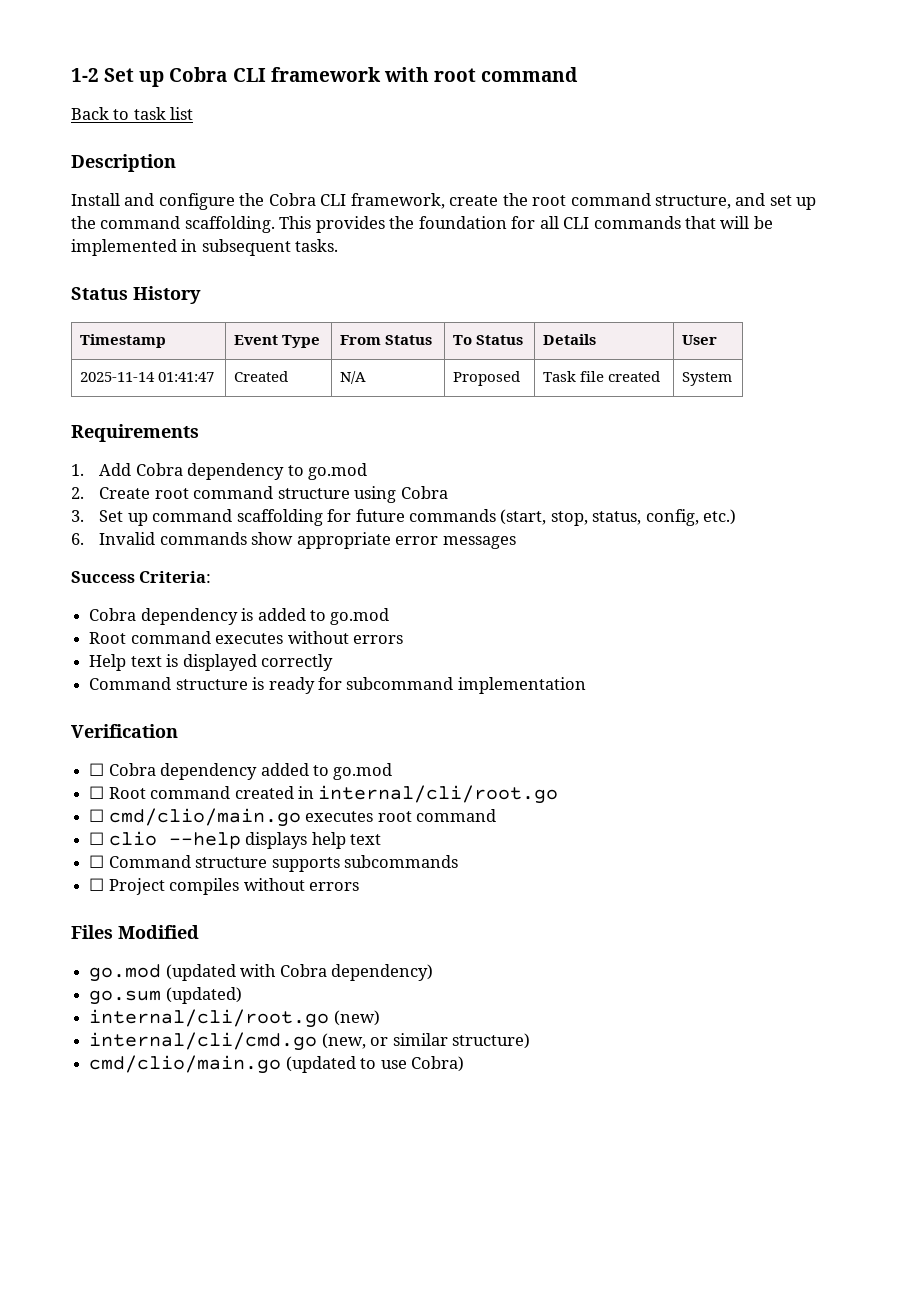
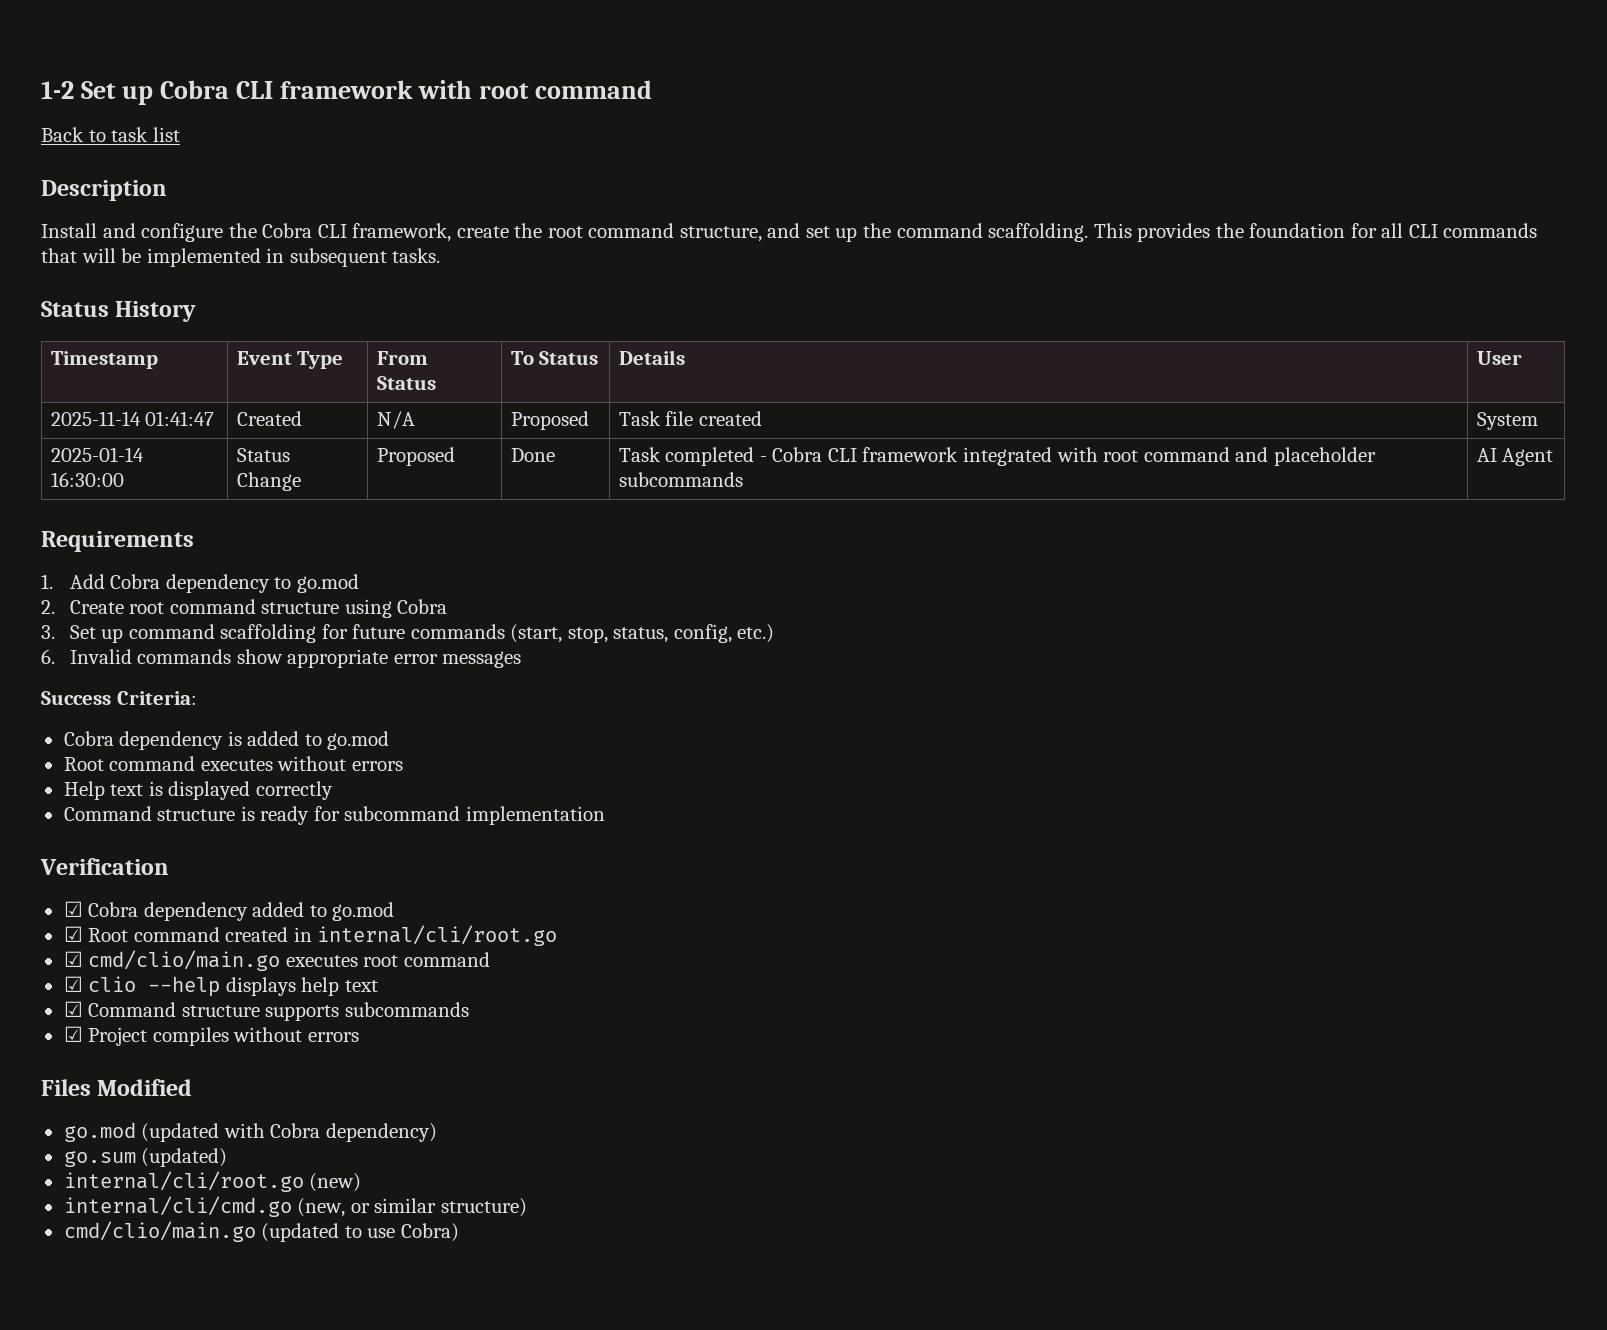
(733, 379) none -> [50,447,144,462] [50,472,124,487] [236,448,290,462] [236,472,301,491] [376,447,455,466] [510,448,555,462] [618,447,1376,466] [618,472,743,487] [1476,448,1554,466] // 2025-01-14 16:30:00 | Status Change | Proposed | Done | Task completed - Cobra CLI framework integrated with root command and placeholder subcommands | AI Agent
[89,763,105,776] ☐ -> [63,901,83,917] ☑
[89,786,105,799] ☐ -> [63,926,83,942] ☑
[89,809,105,822] ☐ -> [63,951,83,967] ☑
[89,832,105,845] ☐ -> [63,976,83,992] ☑
[89,855,105,868] ☐ -> [63,1001,83,1017] ☑
[89,878,105,891] ☐ -> [63,1026,83,1042] ☑

